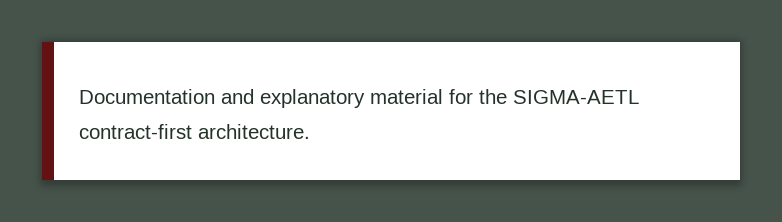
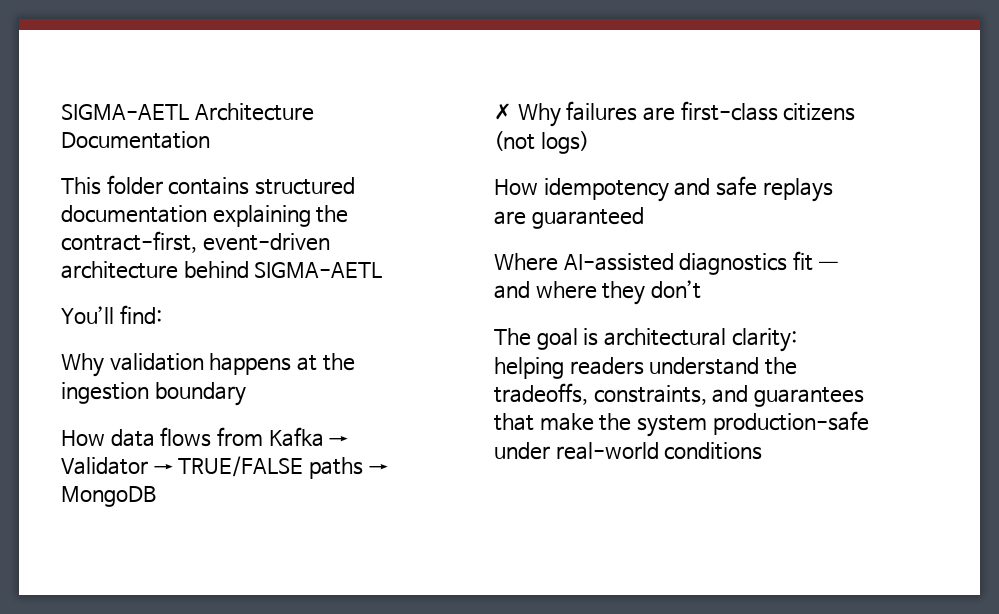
(79, 96) none -> [61,103,314,121] SIGMA-AETL Architecture
[221,89,639,108] [79,124,310,139] and explanatory material for the SIGMA-AETL contract-first architecture. -> [61,175,356,195] [61,205,349,227] [61,231,330,253] [61,261,383,279] [61,305,162,324] [61,353,355,377] [61,382,246,406] [61,427,349,447] [61,456,388,479] [61,486,156,507] [494,101,856,127] [494,131,589,154] [494,176,833,202] [494,207,644,229] [494,251,838,275] [494,280,701,305] [494,328,797,352] [494,357,797,379] [494,383,864,407] [494,411,869,437] [494,442,763,460] // This folder contains structured documentation explaining the contract-first, event-driven architecture behind SIGMA-AETL // You’ll find: // Why validation happens at the ingestion boundary // How data flows from Kafka → Validator → TRUE/FALSE paths → MongoDB // ✗ Why failures are first-class citizens (not logs) // How idempotency and safe replays are guaranteed // Where AI-assisted diagnostics fit — and where they don’t // The goal is architectural clarity: helping readers understand the tradeoffs, constraints, and guarantees that make the system production-safe under real-world conditions

